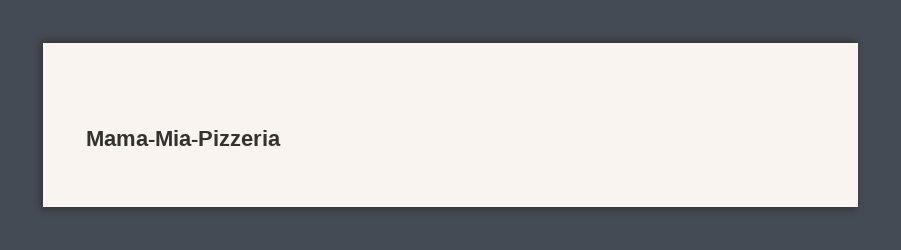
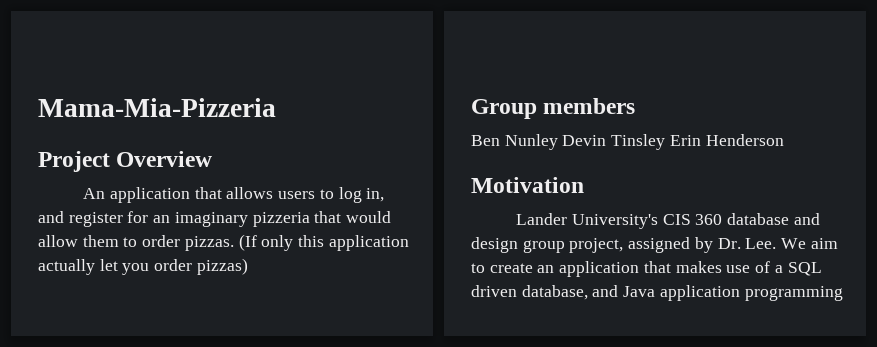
(281, 138) none -> [38,151,213,172] [83,187,385,203] [38,211,392,227] [38,234,409,251] [38,258,248,275] [471,98,636,119] [471,134,784,150] [471,177,584,193] [516,213,820,229] [471,237,838,253] [471,261,822,277] [471,285,843,301] // Project Overview // An application that allows users to log in, and register for an imaginary pizzeria that would allow them to order pizzas. (If only this application actually let you order pizzas) // Group members // Ben Nunley Devin Tinsley Erin Henderson // Motivation // Lander University's CIS 360 database and design group project, assigned by Dr. Lee. We aim to create an application that makes use of a SQL driven database, and Java application programming

